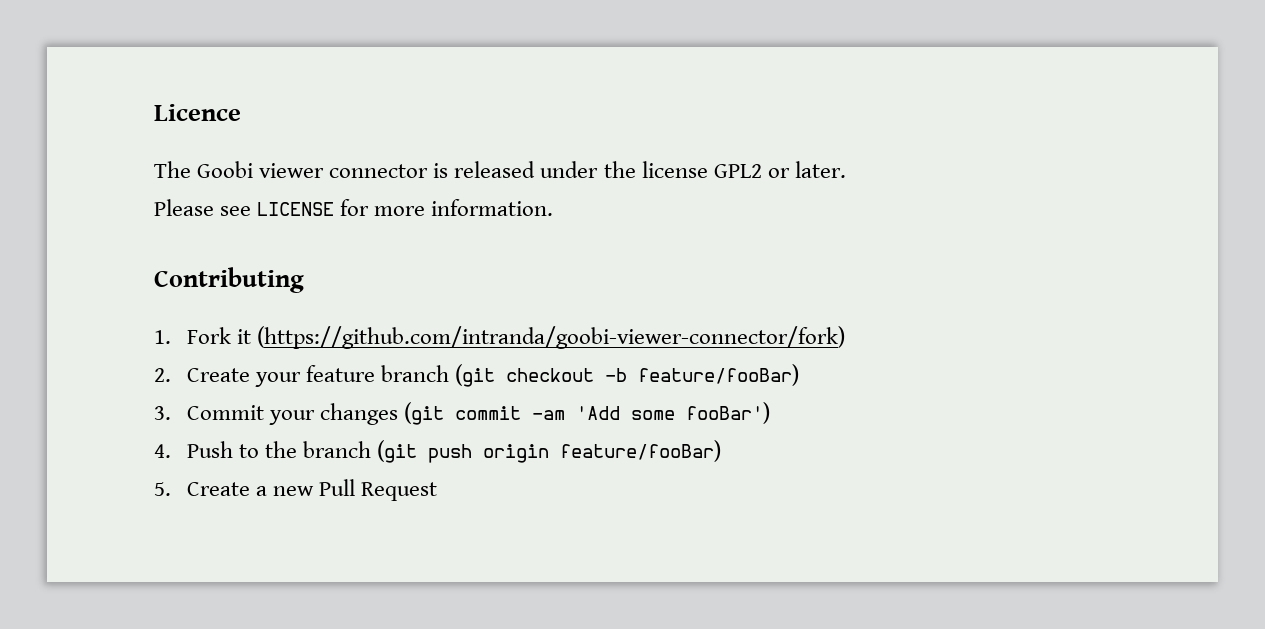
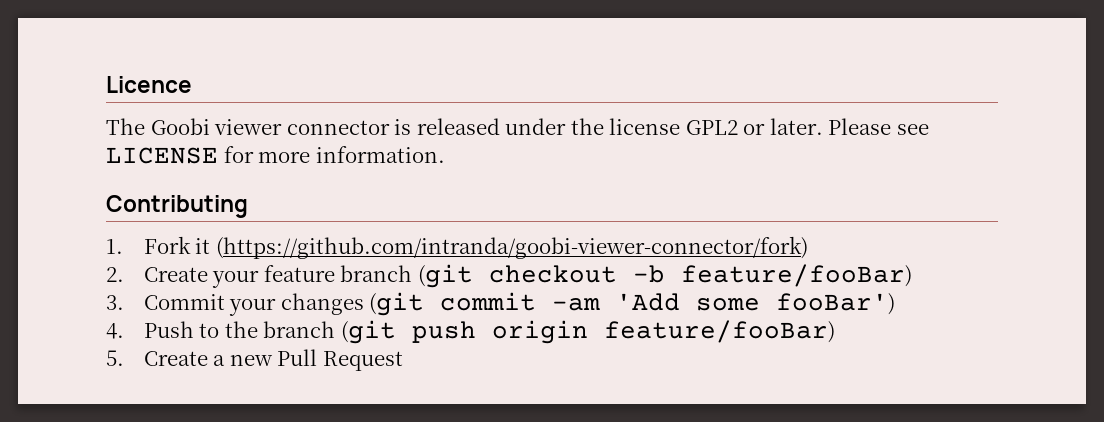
(846, 169) // -> (823, 126) none

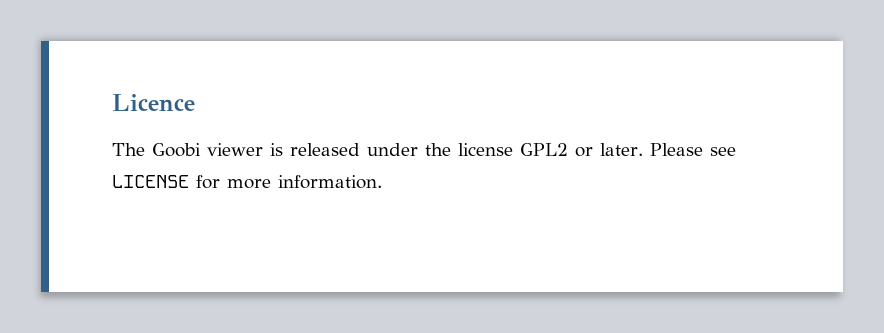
[286,120,390,135] connector -> (263, 149) none
[106,195,248,218] [106,236,808,259] [106,264,912,288] [106,292,896,316] [106,320,835,344] [106,349,403,371] // Contributing // 1. Fork it (https://github.com/intranda/goobi-viewer-connector/fork) // 2. Create your feature branch (git checkout -b feature/fooBar) // 3. Commit your changes (git commit -am 'Add some fooBar') // 4. Push to the branch (git push origin feature/fooBar) // 5. Create a new Pull Request -> (382, 182) none

